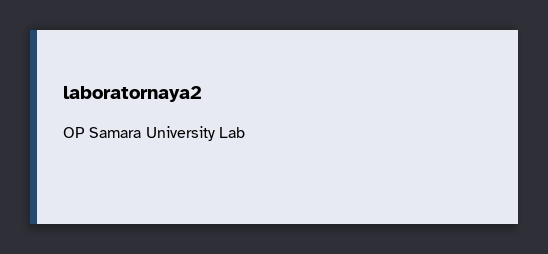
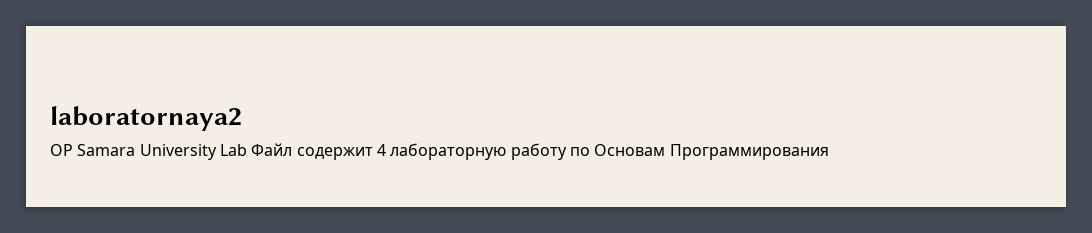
(245, 132) none -> [251,143,829,160] Файл содержит 4 лабораторную работу по Основам Программирования

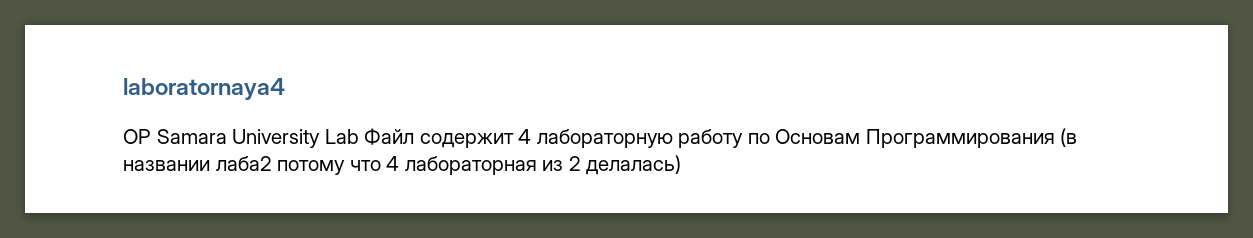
[50,106,242,131] laboratornaya2 -> [123,78,285,100] laboratornaya4
(829, 152) none -> [1060,128,1078,147] [123,155,682,175] (в названии лаба2 потому что 4 лабораторная из 2 делалась)

